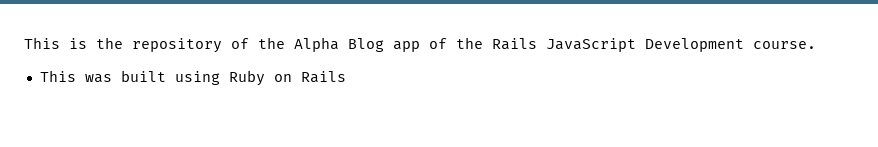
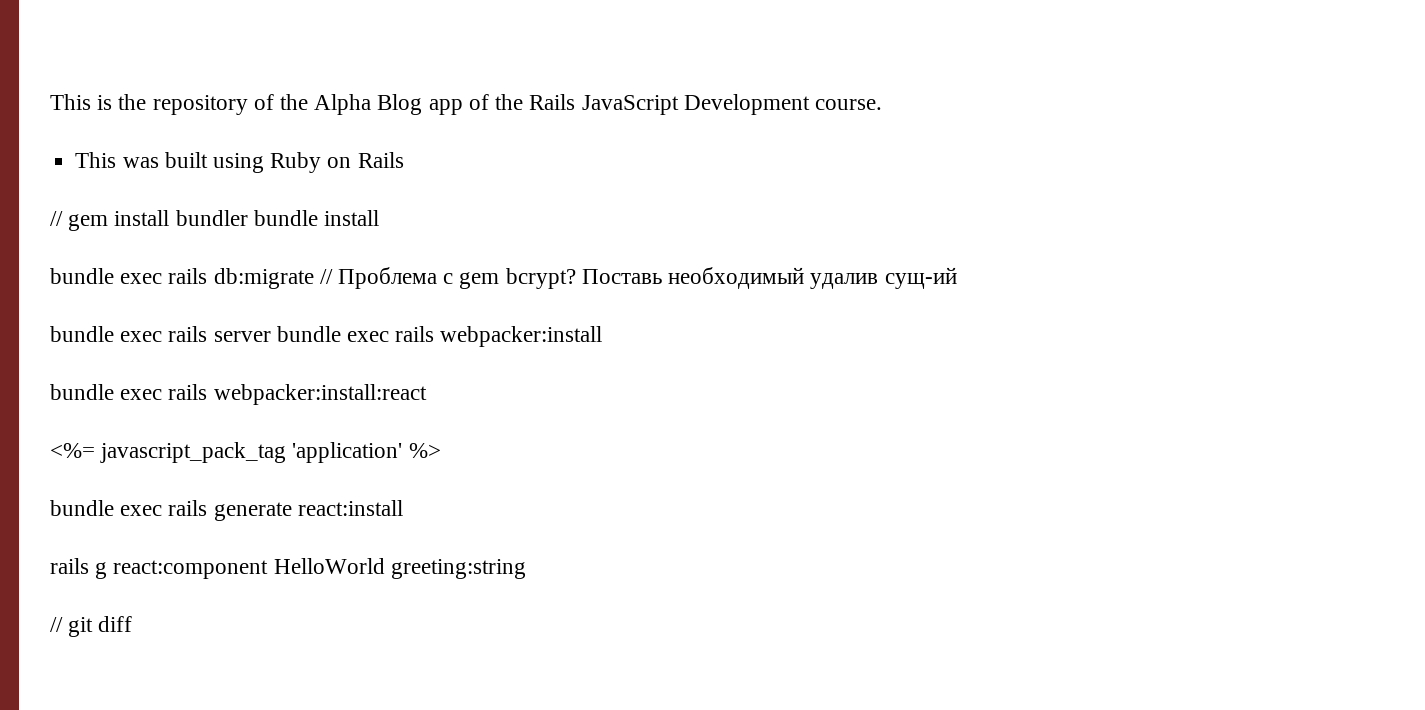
(346, 77) none -> [50,210,380,231] [50,267,957,289] [50,326,603,347] [50,384,427,405] [50,442,441,463] [50,500,403,521] [50,558,526,579] [50,616,133,637] // // gem install bundler bundle install // bundle exec rails db:migrate // Проблема с gem bcrypt? Поставь необходимый удалив сущ-ий // bundle exec rails server bundle exec rails webpacker:install // bundle exec rails webpacker:install:react // <%= javascript_pack_tag 'application' %> // bundle exec rails generate react:install // rails g react:component HelloWorld greeting:string // // git diff

